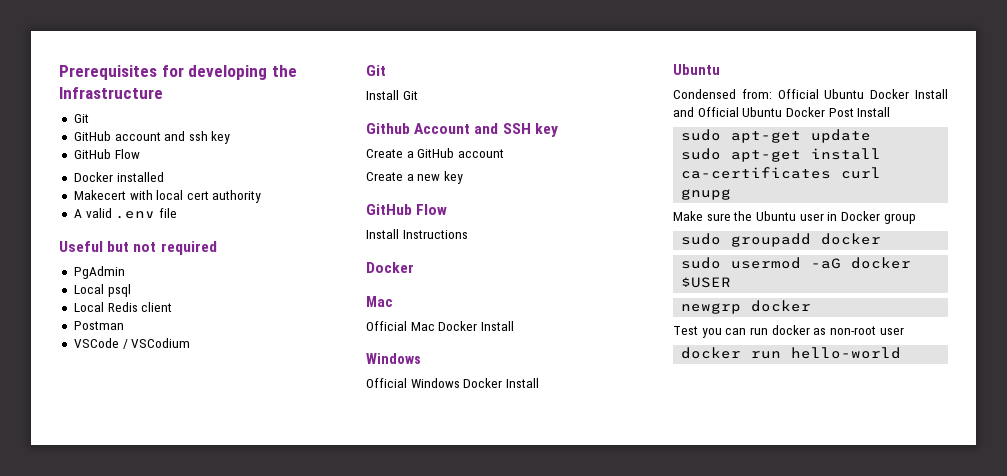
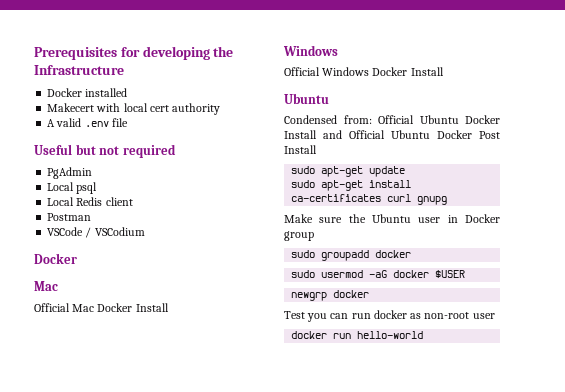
[73,114,89,123] [73,131,231,144] [73,149,140,159] // Git // GitHub account and ssh key // GitHub Flow -> (124, 70) none
[366,65,386,76] [366,90,418,100] [366,123,558,137] [366,148,504,158] [366,171,463,184] [366,204,448,215] [366,229,468,239] // Git // Install Git // Github Account and SSH key // Create a GitHub account // Create a new key // GitHub Flow // Install Instructions -> (145, 231) none

